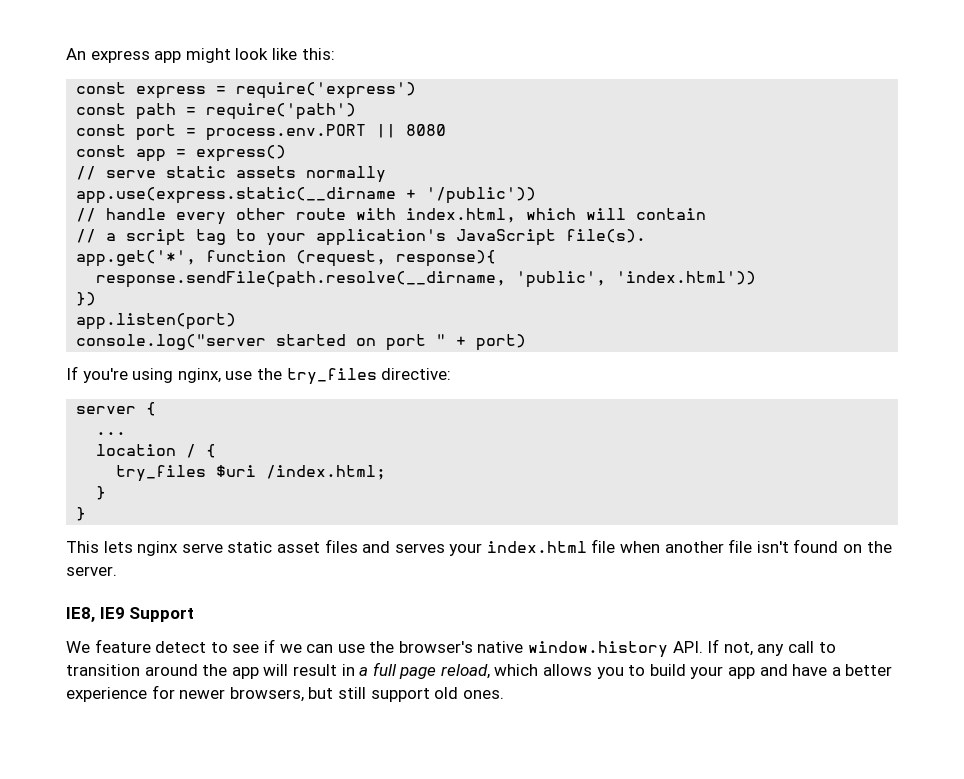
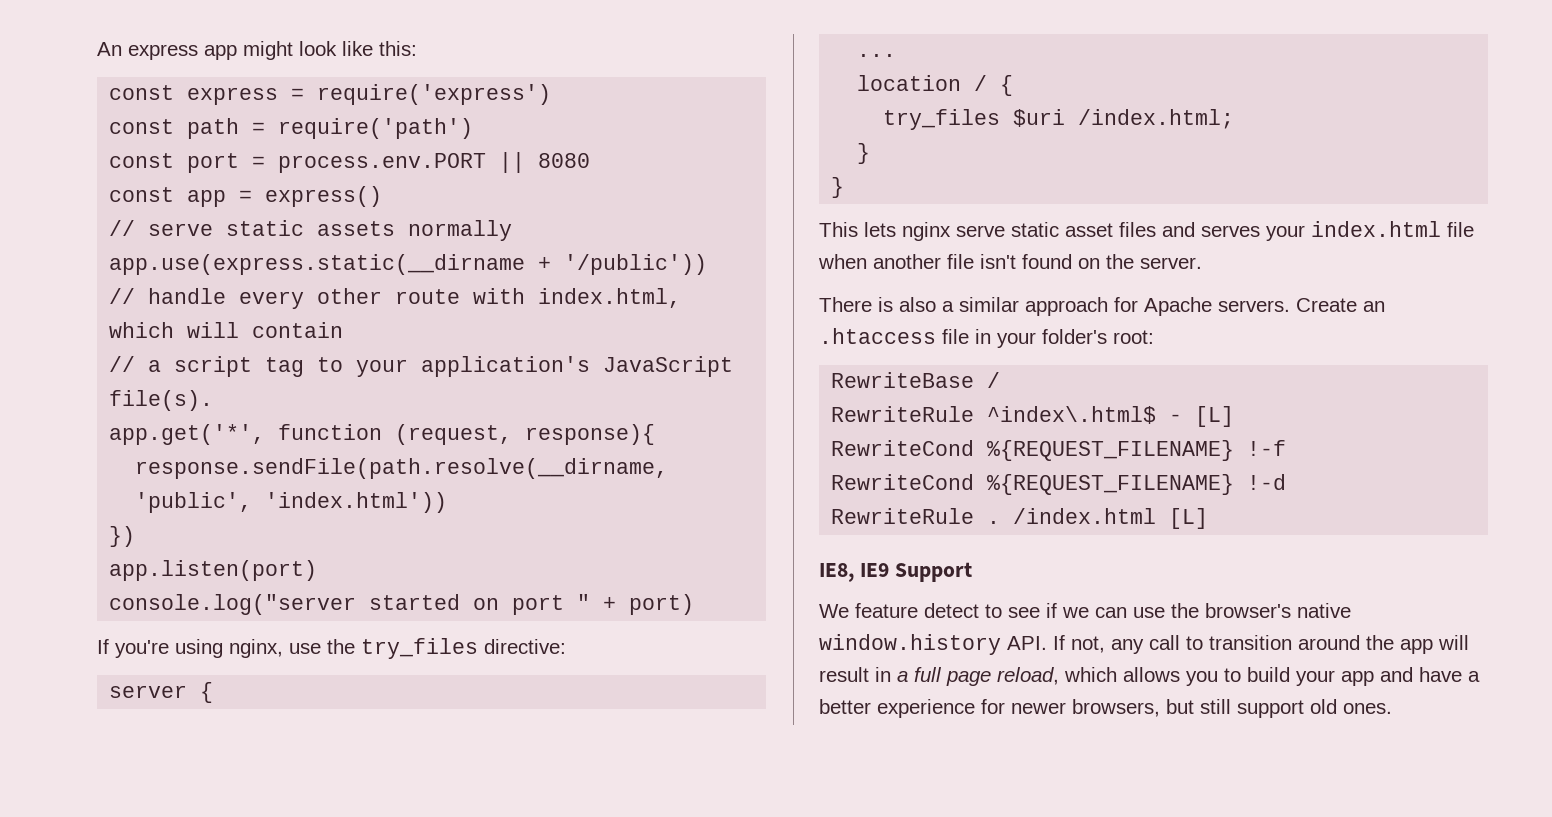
(117, 571) none -> [819,297,1385,316] [819,328,1154,348] [831,372,1001,388] [831,406,1235,427] [831,440,1287,461] [831,474,1287,495] [831,508,1209,529] // There is also a similar approach for Apache servers. Create an .htaccess file in your folder's root: // RewriteBase / // RewriteRule ^index\.html$ - [L] // RewriteCond %{REQUEST_FILENAME} !-f // RewriteCond %{REQUEST_FILENAME} !-d // RewriteRule . /index.html [L]

